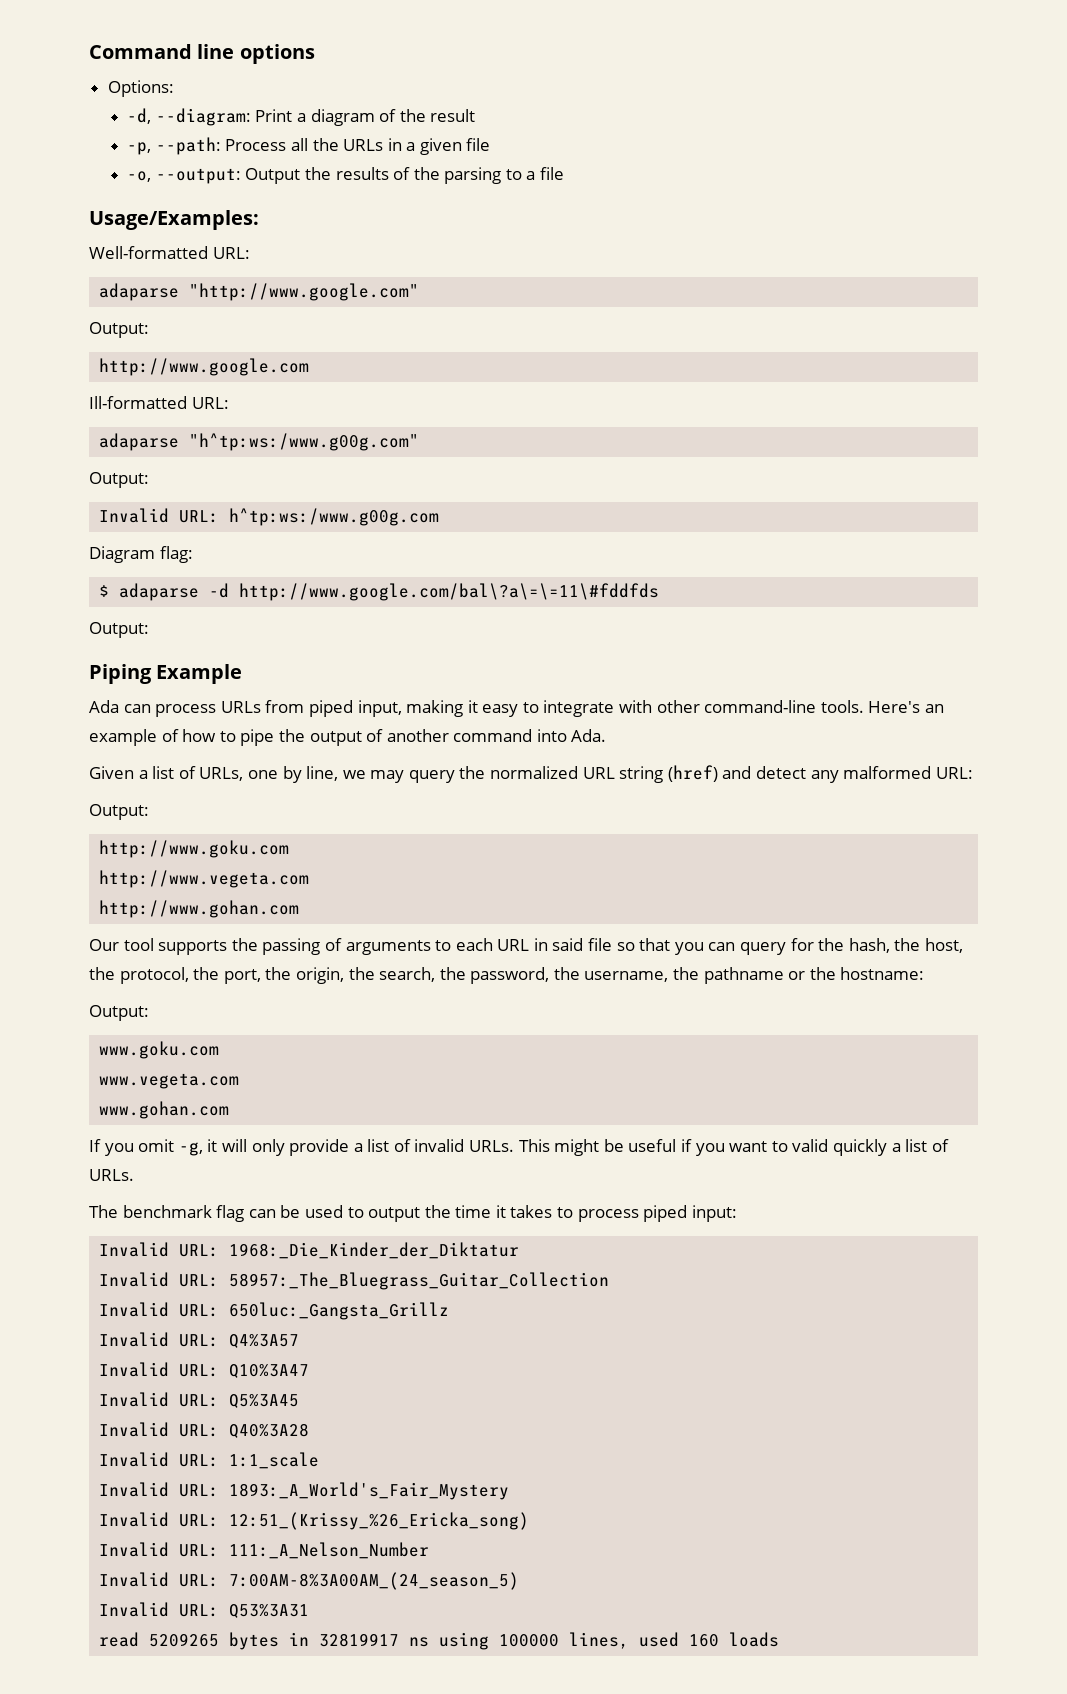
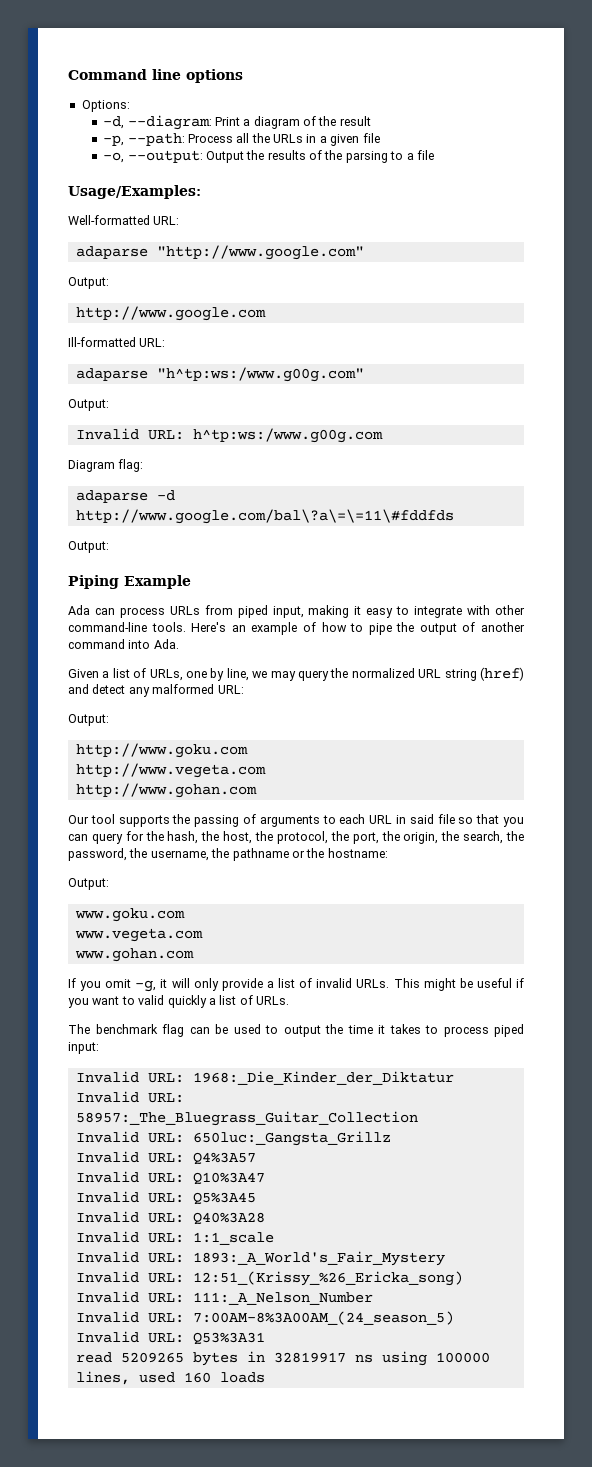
[99,585,110,597] $ -> (144, 465) none

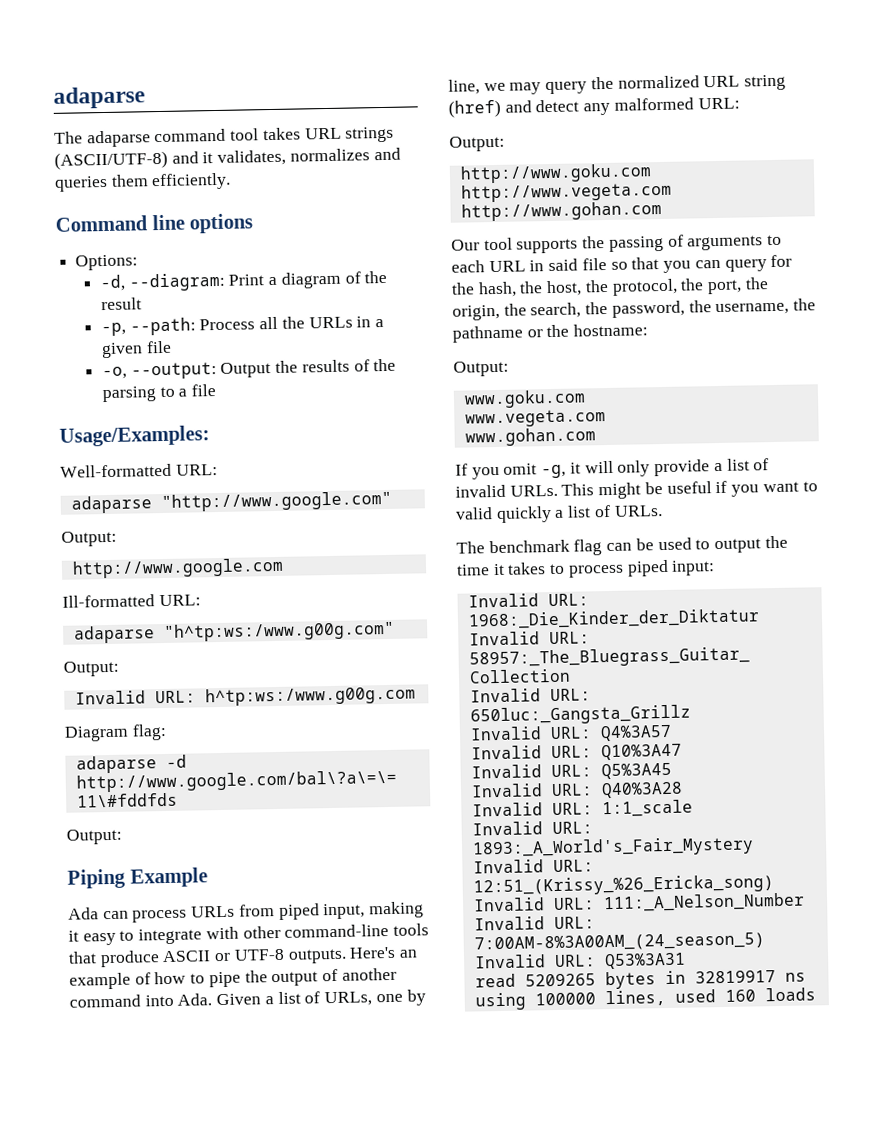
(68, 74) none -> [53,86,145,109] [54,126,395,148] [54,147,401,170] [54,172,232,192] adaparse // The adaparse command tool takes URL strings (ASCII/UTF-8) and it validates, normalizes and queries them efficiently. //
[151,622,186,632] tools. -> [393,923,430,936] [68,948,347,968] tools that produce ASCII or UTF-8 outputs.
(179, 644) // -> (213, 999) none

